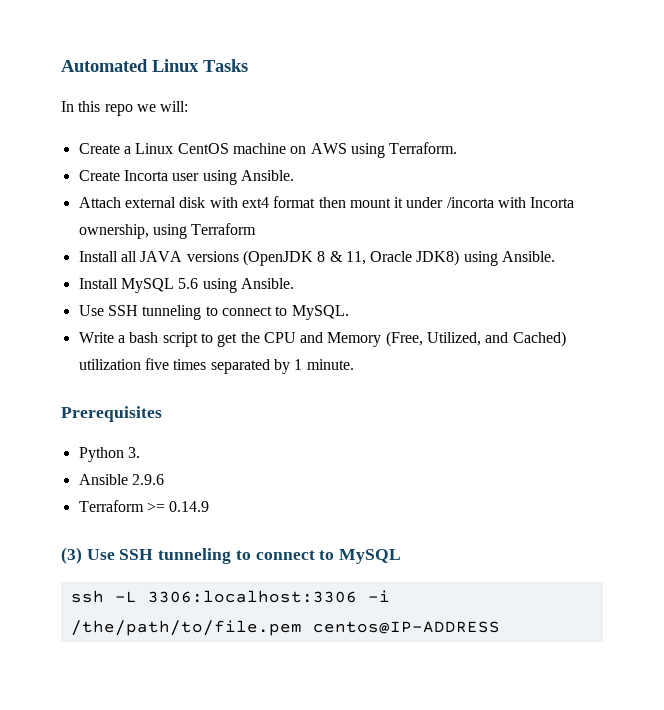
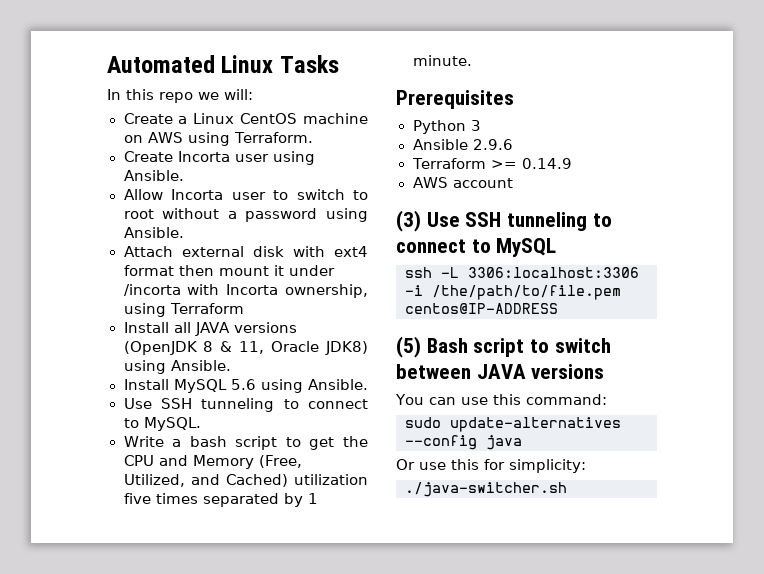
(294, 175) none -> [123,189,368,200] [123,208,368,222] [123,227,184,238] // Allow Incorta user to switch to root without a password using Ansible.
[127,447,140,458] 3. -> [470,120,481,131] 3
(210, 506) none -> [412,177,513,188] // AWS account
(500, 627) none -> [396,336,611,358] [396,364,605,379] [395,394,607,405] [405,417,621,432] [405,435,522,450] [396,459,586,473] [405,482,567,497] // (5) Bash script to switch between JAVA versions // You can use this command: // sudo update-alternatives --config java // Or use this for simplicity: // ./java-switcher.sh

